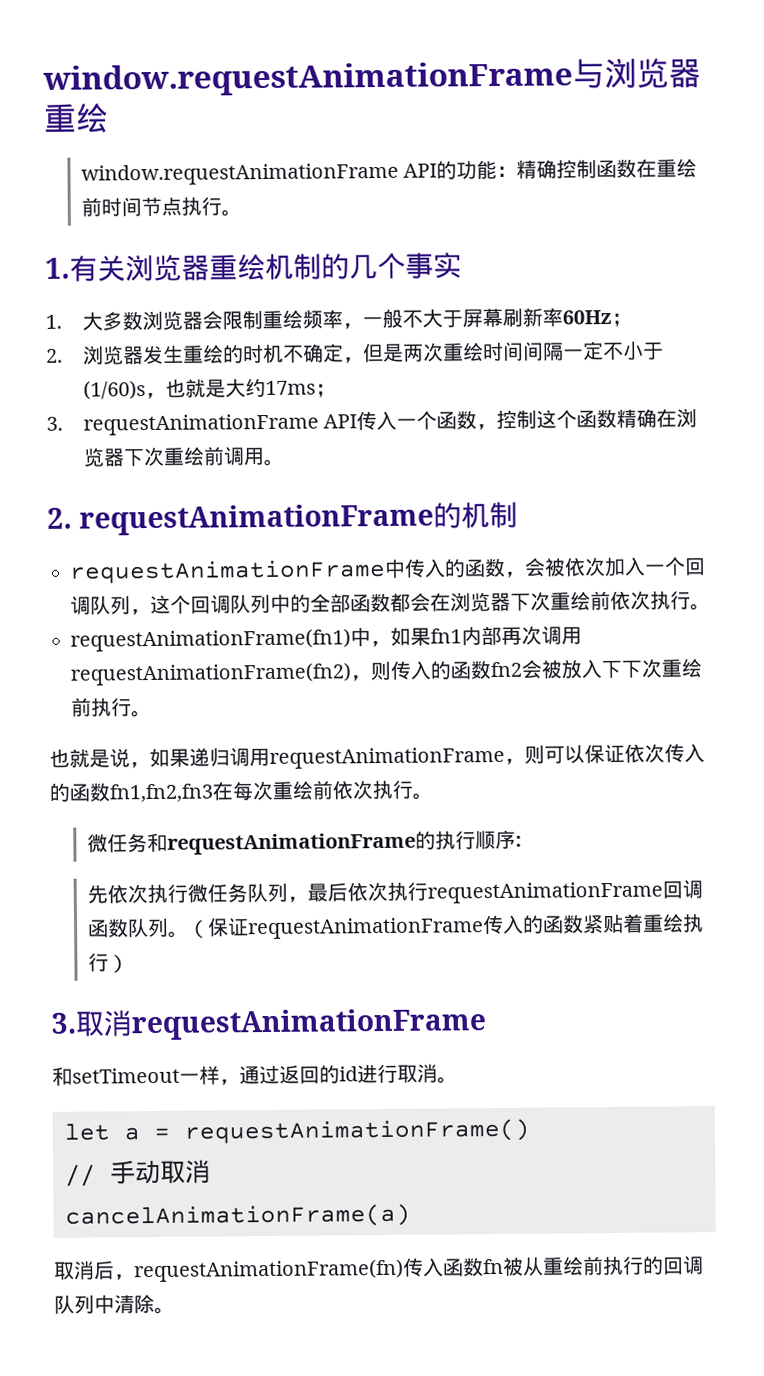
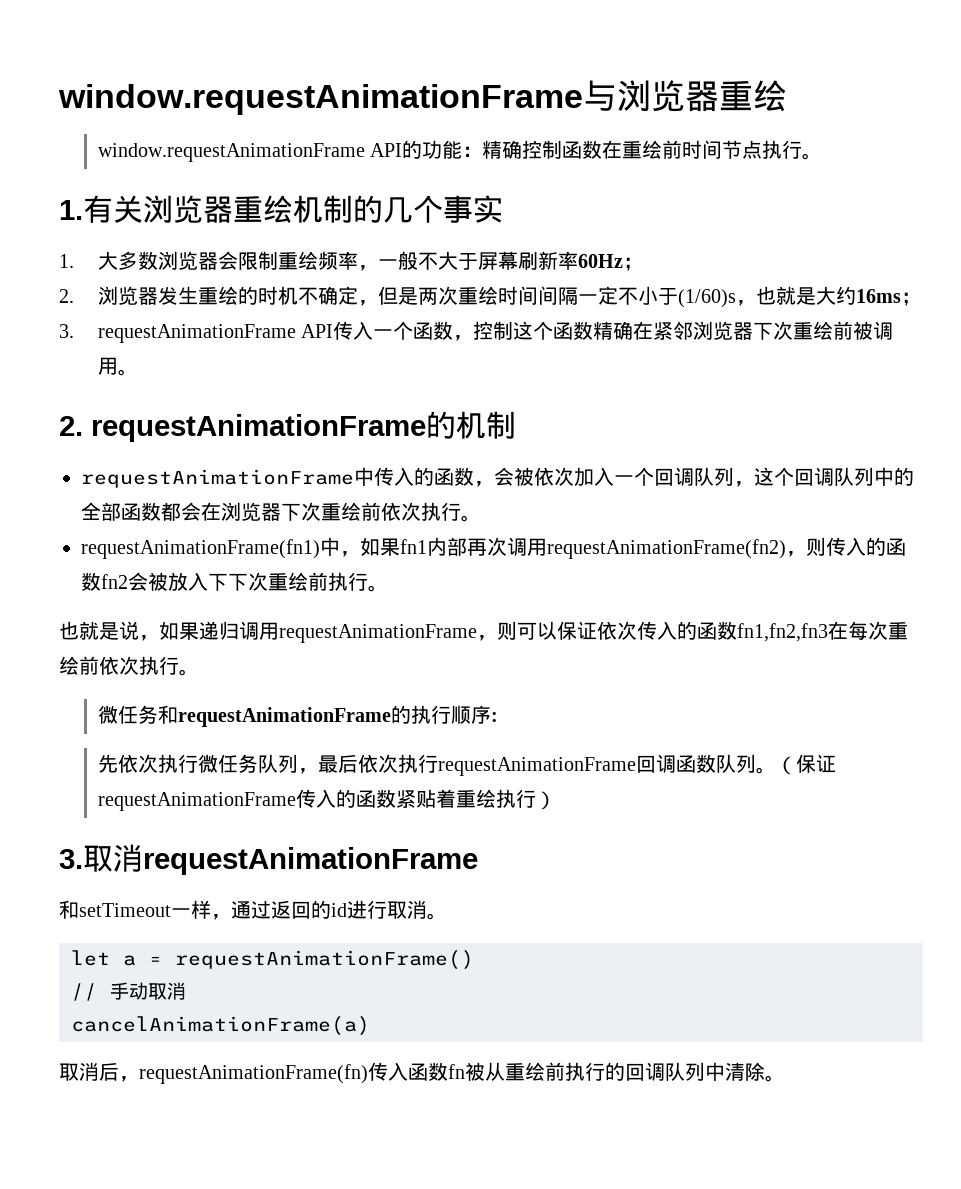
[264,380,316,396] 17ms -> [855,289,901,303] 16ms
[676,408,698,428] [82,446,225,467] 浏览器下次重绘前 -> [653,321,874,340] 紧邻浏览器下次重绘前被

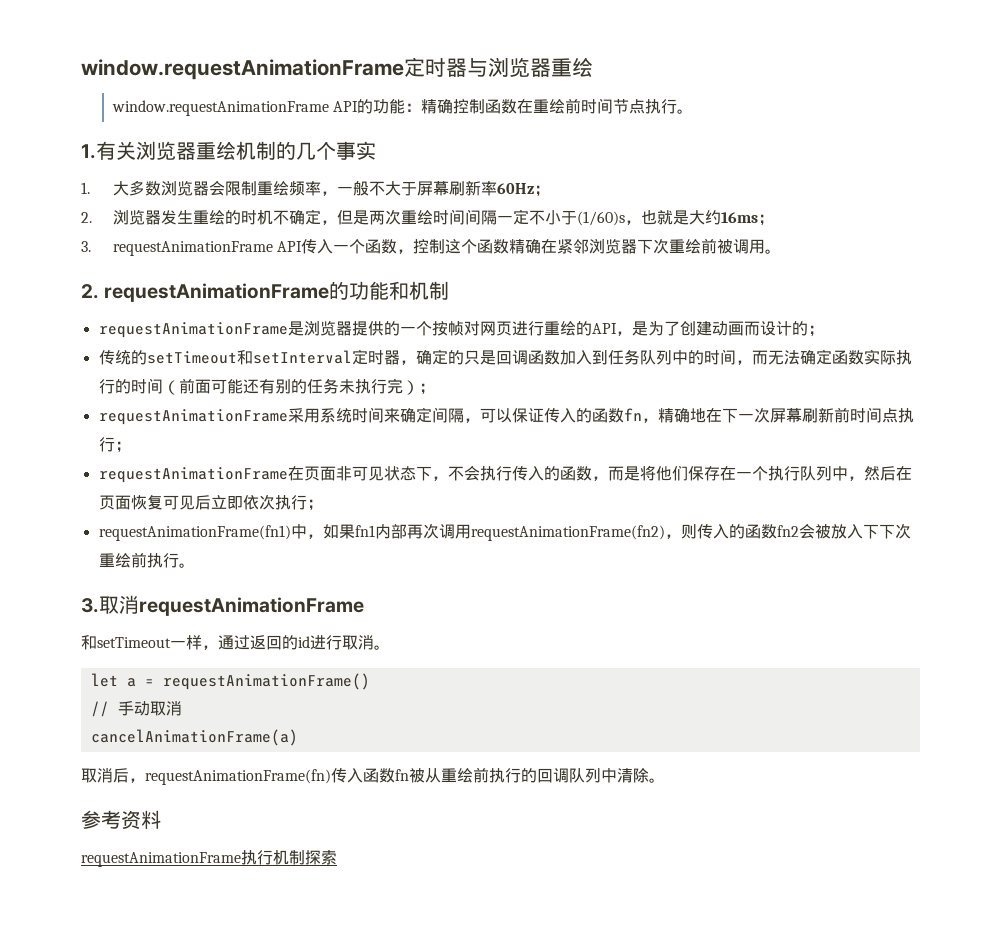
[58,84,583,115] window.requestAnimationFrame -> [81,57,467,80] window.requestAnimationFrame定时器
(456, 425) none -> [349,281,410,300] 功能和
[354,467,914,487] [81,502,481,522] 中传入的函数，会被依次加入一个回调队列，这个回调队列中的全部函数都会在浏览器下次重绘前依次执行。 -> [287,320,824,337] [98,349,912,365] [98,378,435,395] [98,407,914,425] [98,437,131,453] [98,465,912,483] [98,494,323,511] 是浏览器提供的一个按帧对网页进行重绘的API，是为了创建动画而设计的； // 传统的setTimeout和setInterval定时器，确定的只是回调函数加入到任务队列中的时间，而无法确定函数实际执行的时间（前面可能还有别的任务未执行完）； // requestAnimationFrame采用系统时间来确定间隔，可以保证传入的函数fn，精确地在下一次屏幕刷新前时间点执行； // requestAnimationFrame在页面非可见状态下，不会执行传入的函数，而是将他们保存在一个执行队列中，然后在页面恢复可见后立即依次执行；
[59,621,908,643] [59,656,199,676] [97,705,498,727] [97,754,836,776] [97,789,556,811] // 也就是说，如果递归调用requestAnimationFrame，则可以保证依次传入的函数fn1,fn2,fn3在每次重绘前依次执行。 // 微任务和requestAnimationFrame的执行顺序: // 先依次执行微任务队列，最后依次执行requestAnimationFrame回调函数队列。（保证requestAnimationFrame传入的函数紧贴着重绘执行） -> (195, 565) none
(785, 1078) none -> [81,810,161,830] [81,850,337,867] // 参考资料 // requestAnimationFrame执行机制探索

